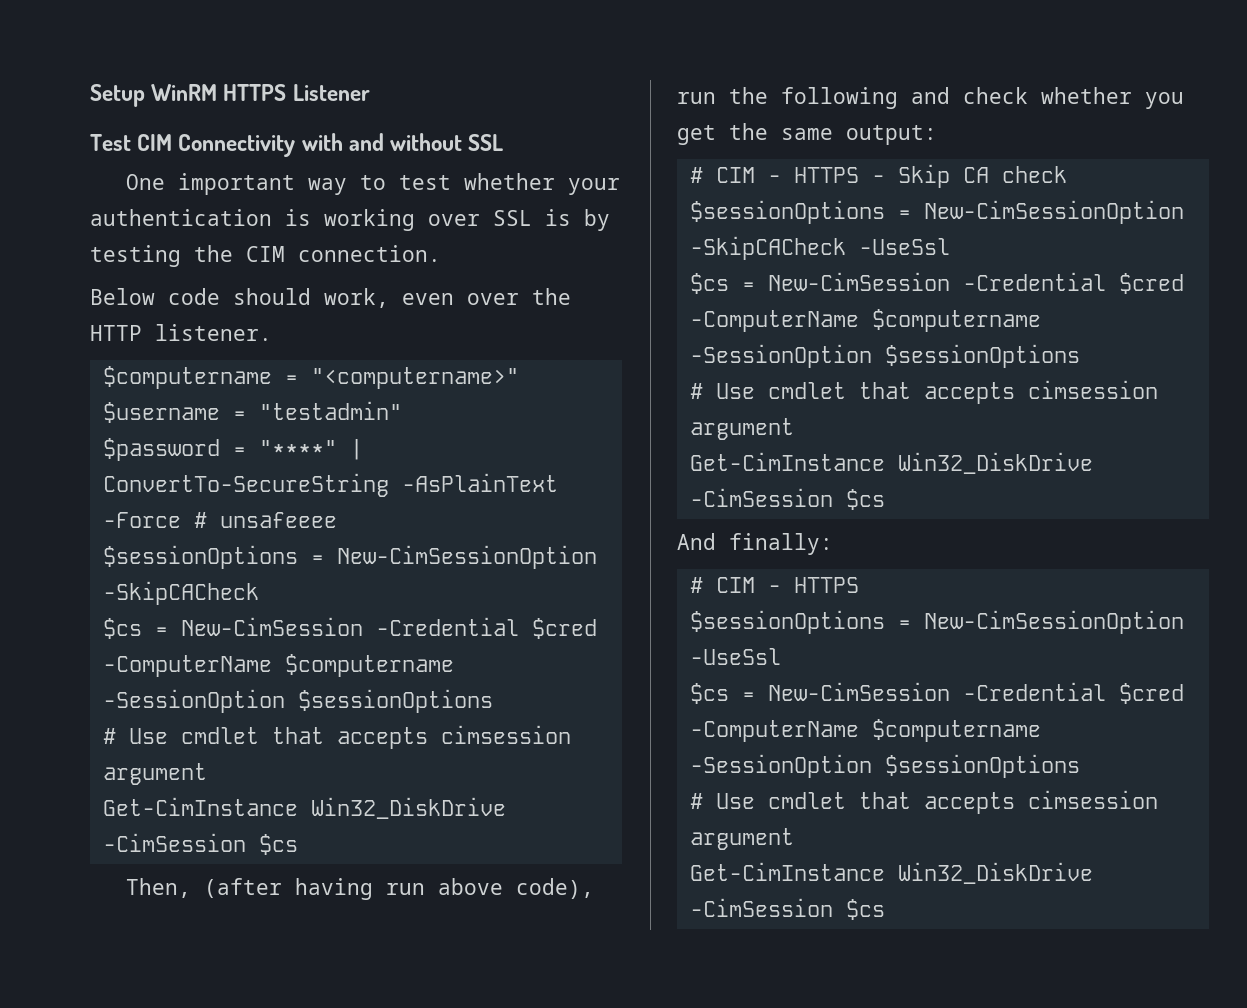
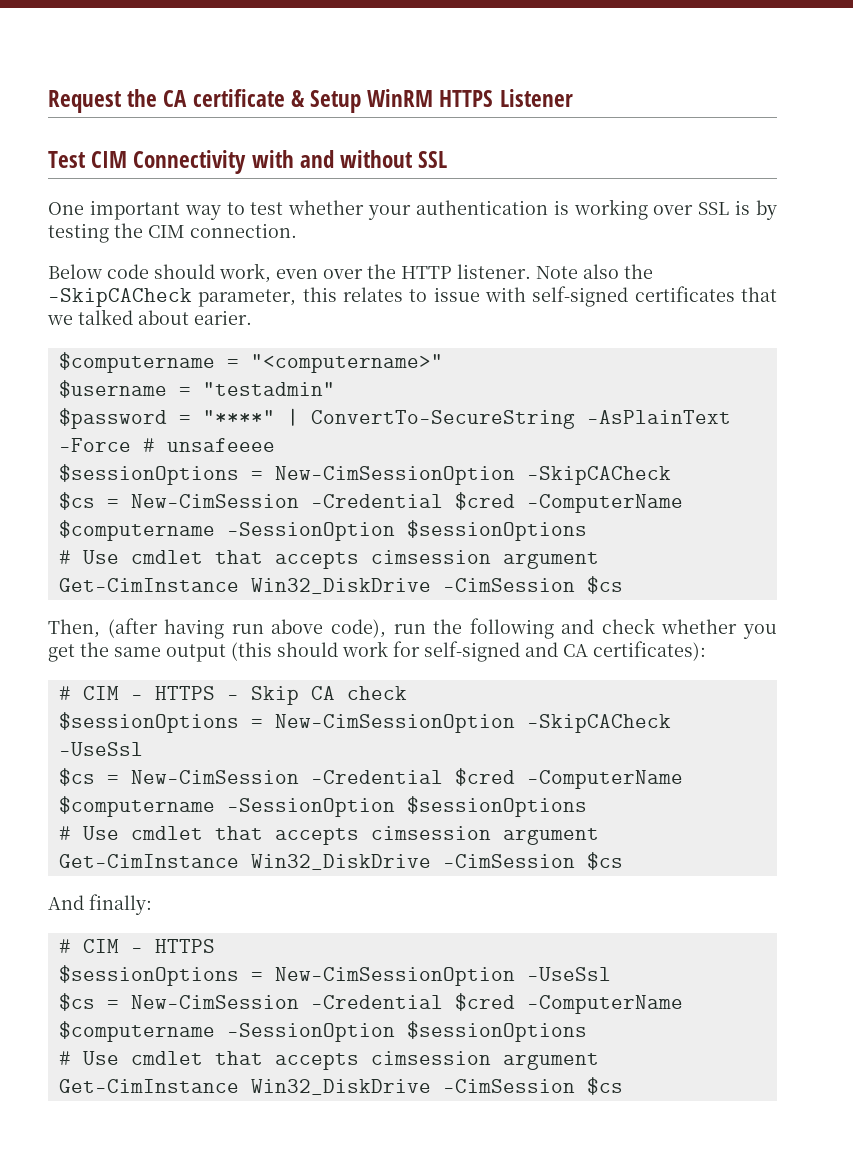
(90, 95) none -> [48,89,305,113] Request the CA certificate &
(272, 332) none -> [536,264,653,279] [48,286,777,307] [47,309,252,325] Note also the -SkipCACheck parameter, this relates to issue with self-signed certificates that we talked about earier.
[846,125,937,145] output: -> [166,641,706,662] output (this should work for self-signed and CA certificates):

